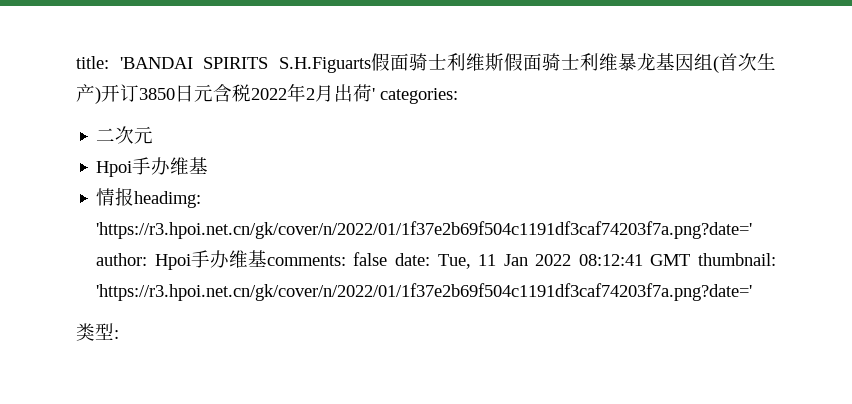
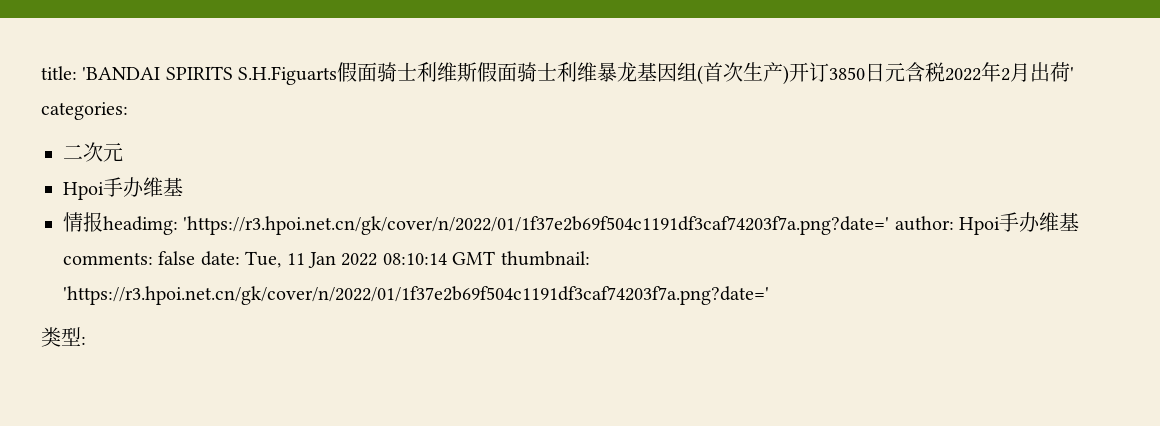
[578,254,643,266] 08:12:41 -> [382,253,447,265] 08:10:14

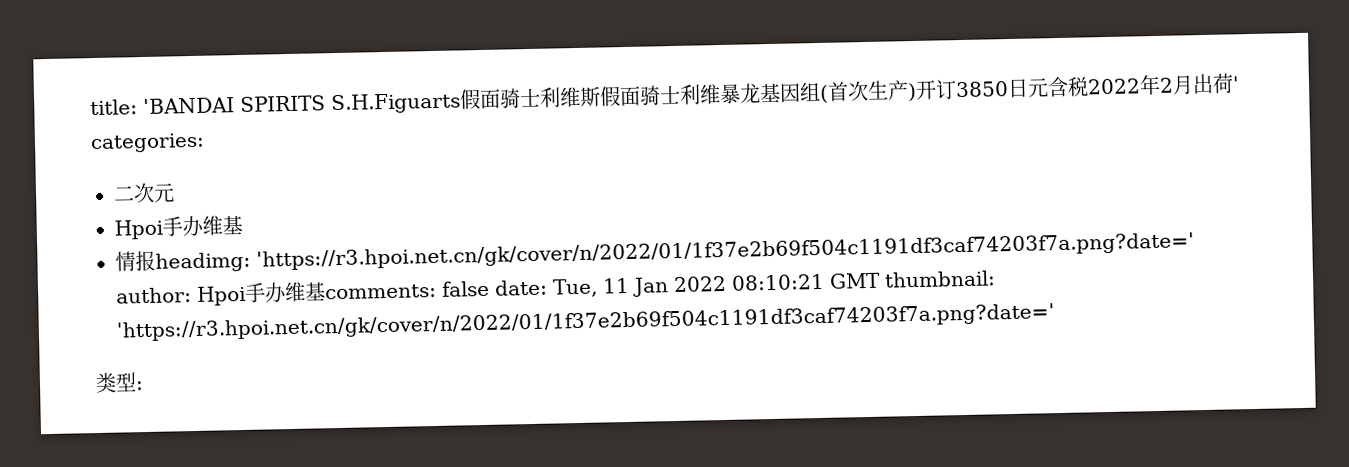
[382,253,447,265] 08:10:14 -> [731,273,825,291] 08:10:21

